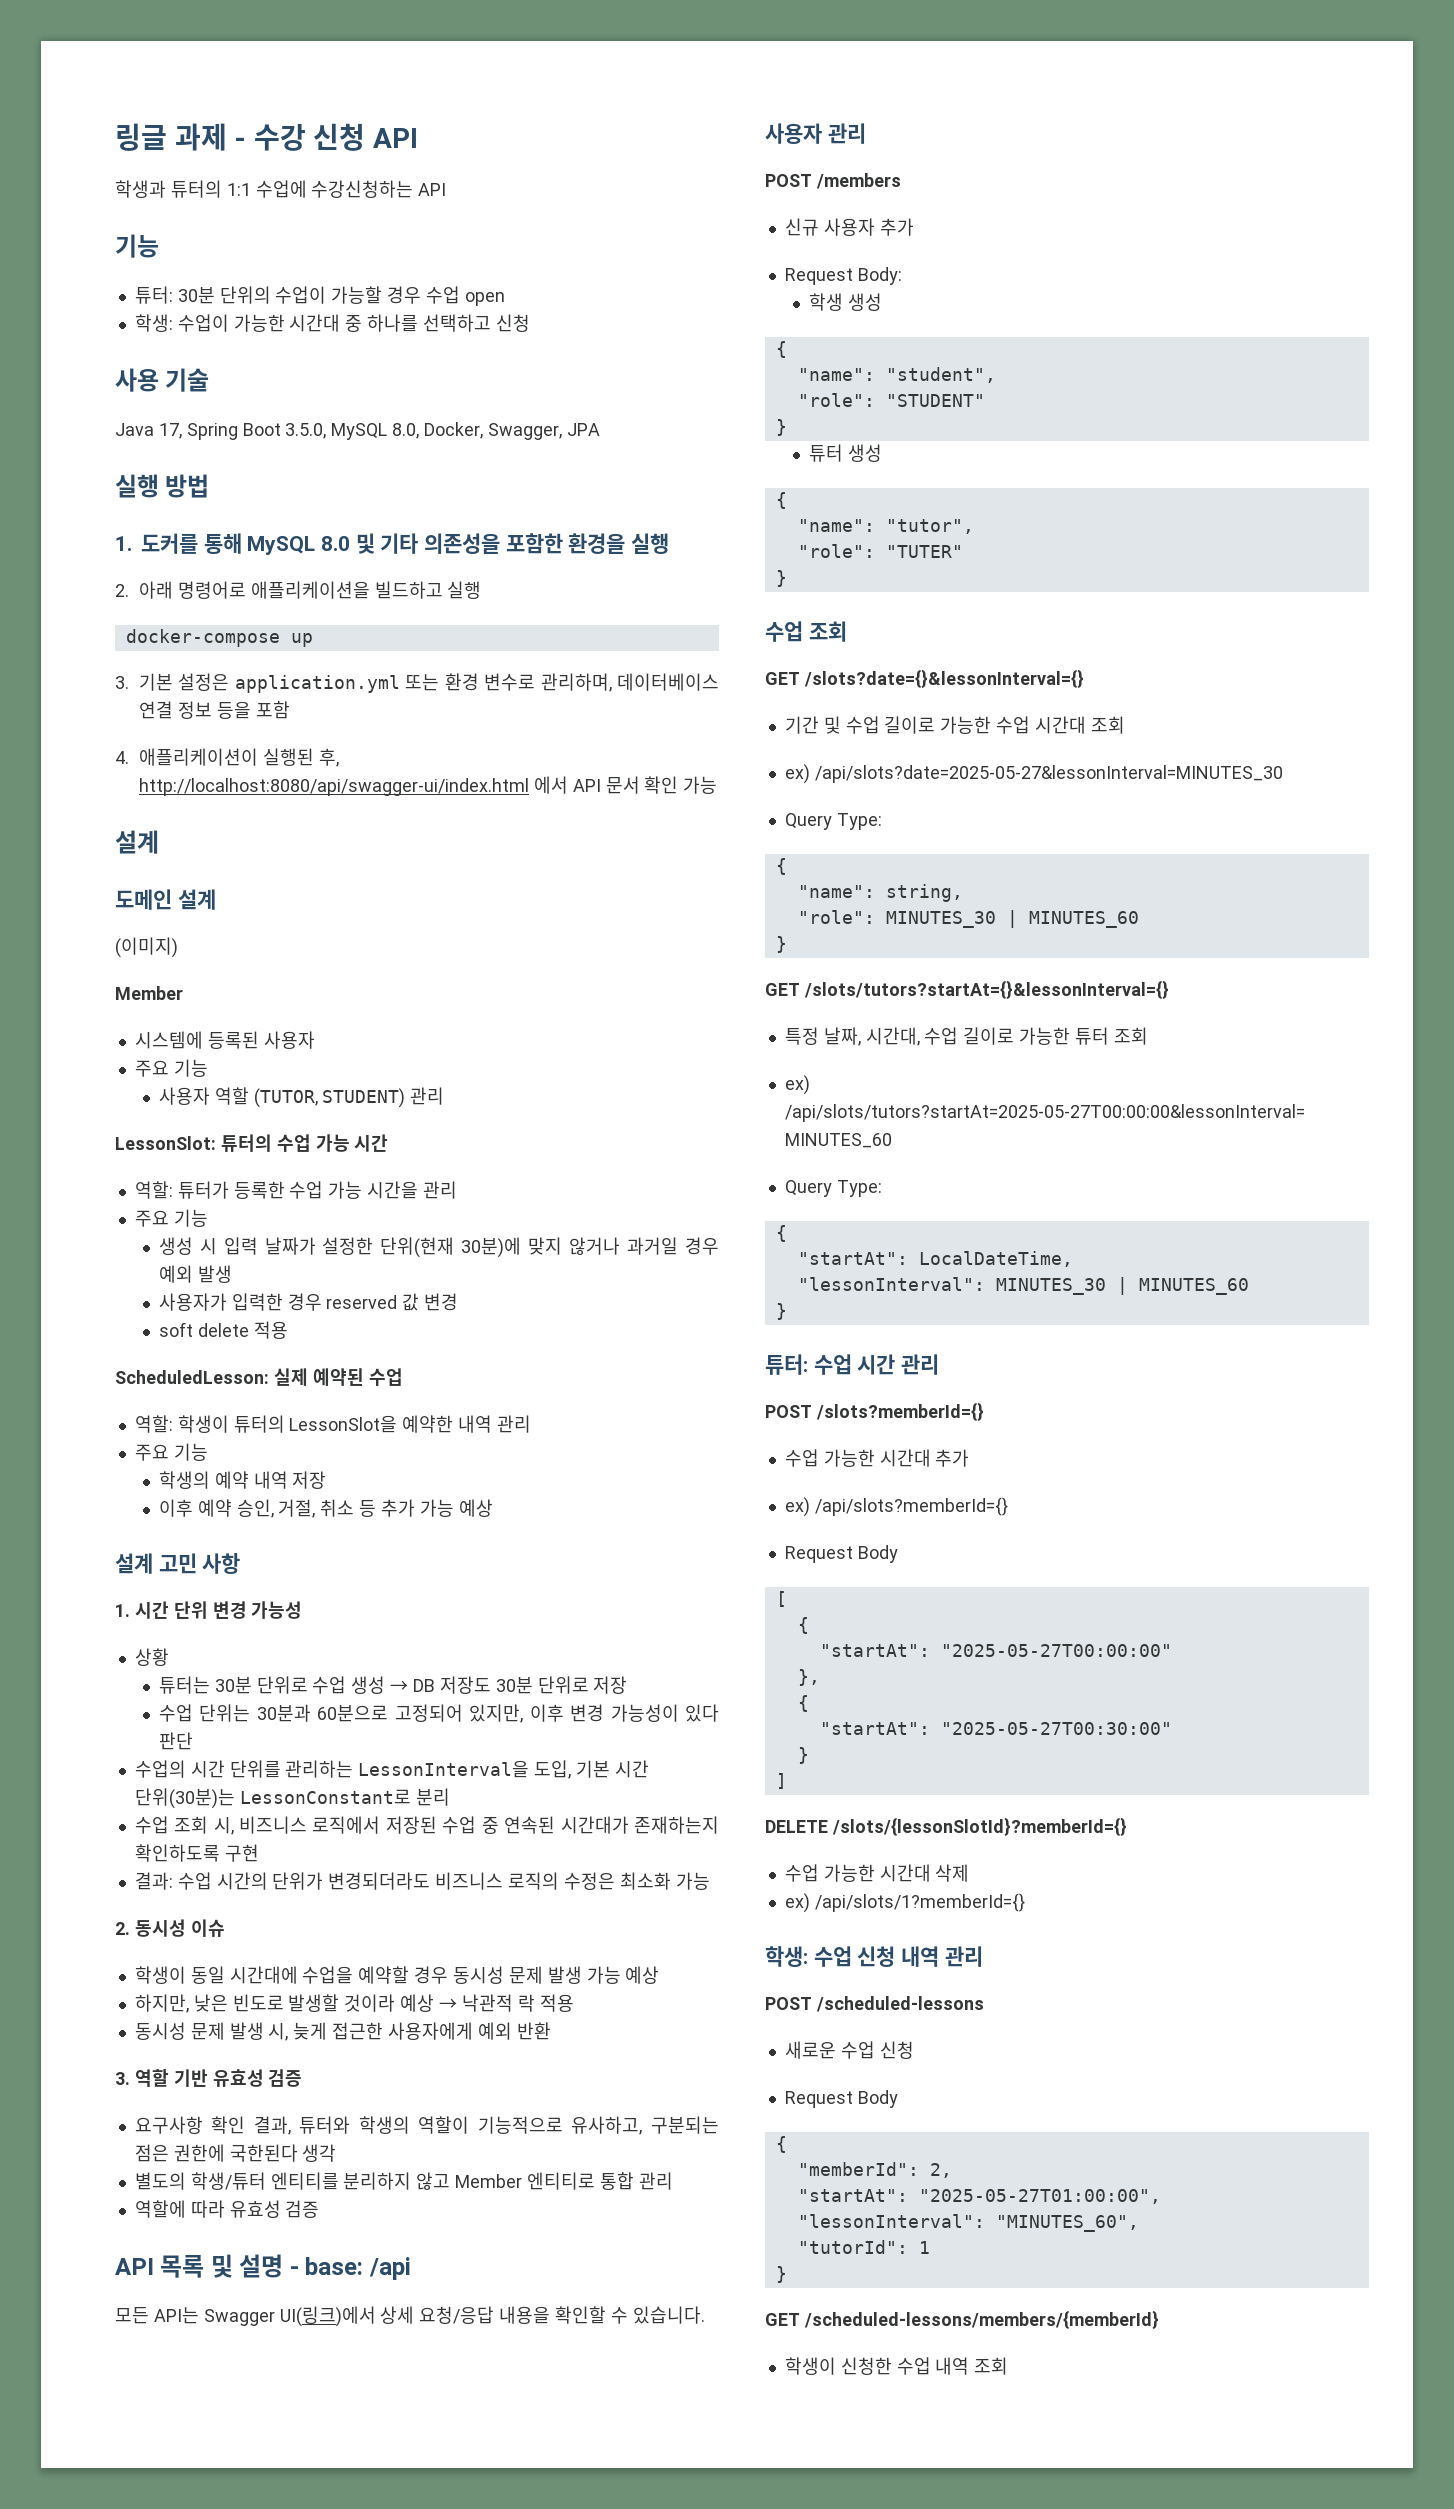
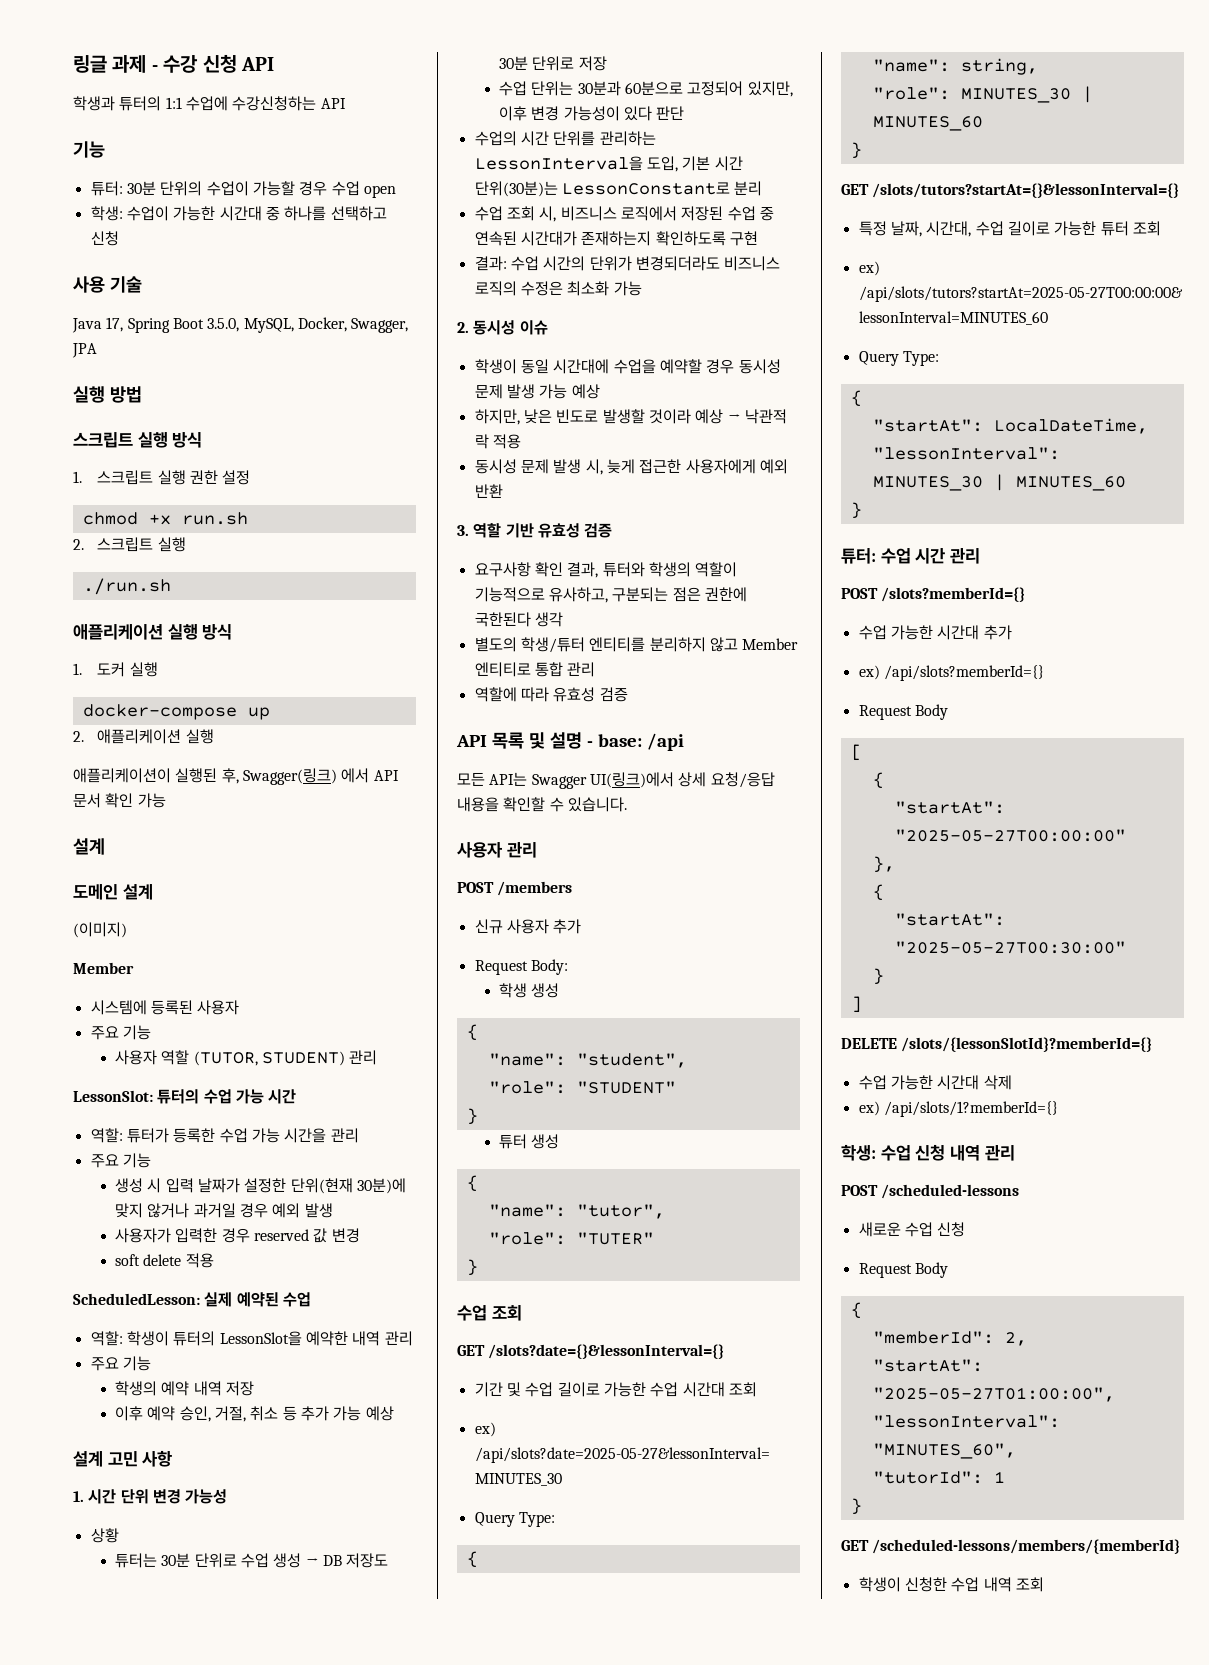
[331,423,420,440] MySQL 8.0, -> [243,318,294,333] MySQL,
[115,533,670,555] [115,581,482,599] [125,629,313,647] [115,673,719,693] [139,701,290,719] [115,751,129,764] 1. 도커를 통해 MySQL 8.0 및 기타 의존성을 포함한 환경을 실행 // 2. 아래 명령어로 애플리케이션을 빌드하고 실행 // docker-compose up // 3. 기본 설정은 application.yml 또는 환경 변수로 관리하며, 데이터베이스 연결 정보 등을 포함 // 4. -> [73,432,203,448] [73,470,251,485] [82,512,248,525] [73,537,186,552] [82,578,171,595] [73,624,233,640] [73,662,158,677] [82,704,270,720] [73,729,214,744] 스크립트 실행 방식 // 1. 스크립트 실행 권한 설정 // chmod +x run.sh // 2. 스크립트 실행 // ./run.sh // 애플리케이션 실행 방식 // 1. 도커 실행 // docker-compose up // 2. 애플리케이션 실행 //
[139,778,530,796] http://localhost:8080/api/swagger-ui/index.html -> [242,768,337,785] Swagger(링크)

